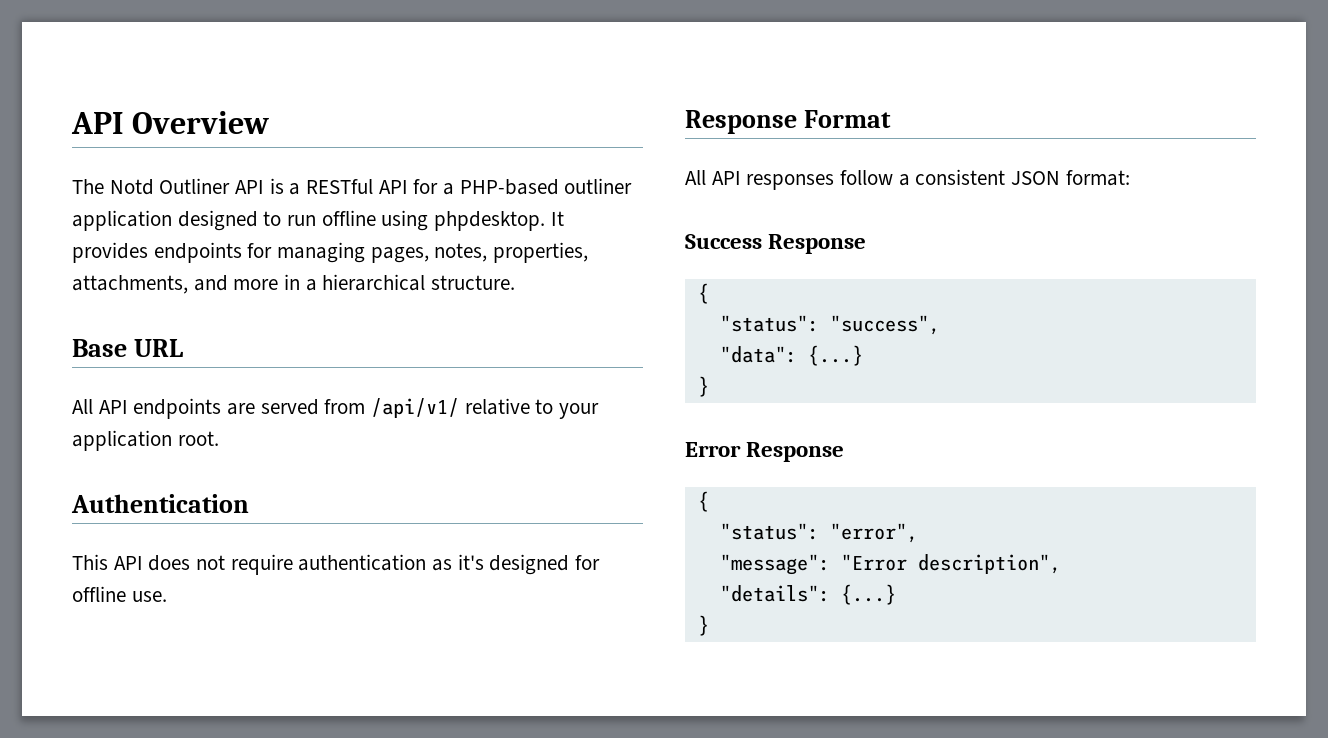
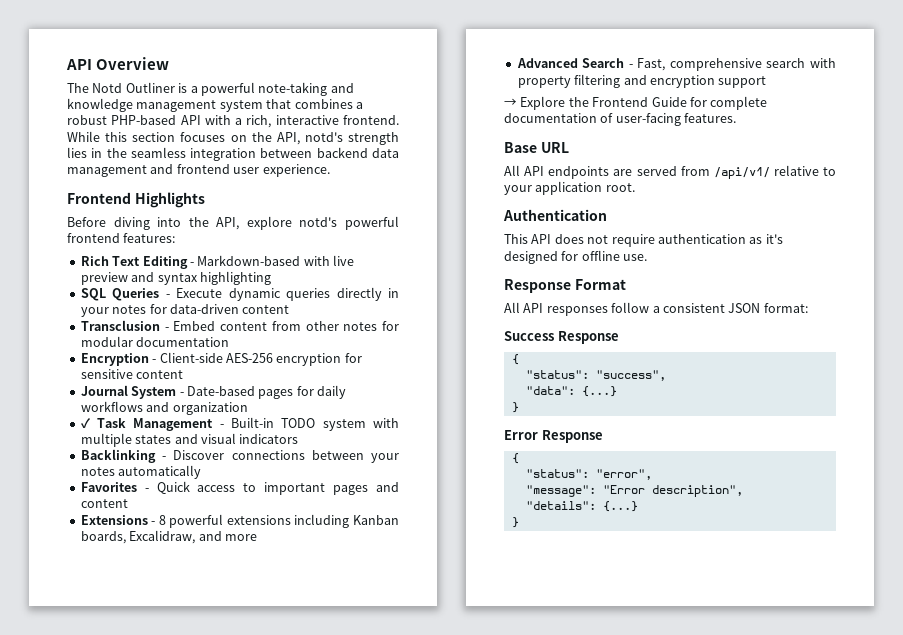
[235,180,265,194] API -> (175, 87) none
[306,178,633,195] [72,210,564,231] [72,242,589,263] [72,274,516,294] RESTful API for a PHP-based outliner application designed to run offline using phpdesktop. It provides endpoints for managing pages, notes, properties, attachments, and more in a hierarchical structure. -> [200,82,354,96] [67,98,363,112] [67,115,399,128] [67,131,399,145] [67,147,399,161] [67,164,330,177] [67,192,205,208] [67,216,399,230] [67,233,176,243] [80,255,354,269] [80,271,271,285] [80,287,399,301] [80,304,290,317] [80,320,399,331] [80,336,230,347] [80,352,362,366] [80,369,184,379] [80,385,346,399] [80,401,248,415] [80,417,399,431] [80,433,299,447] [80,449,399,463] [80,465,202,479] [80,481,399,495] [80,499,128,508] [80,514,399,528] [80,530,257,544] [516,58,836,71] [517,74,767,88] [504,96,768,110] [504,113,737,126] powerful note-taking and knowledge management system that combines a robust PHP-based API with a rich, interactive frontend. While this section focuses on the API, notd's strength lies in the seamless integration between backend data management and frontend user experience. // Frontend Highlights // Before diving into the API, explore notd's powerful frontend features: // Rich Text Editing - Markdown-based with live preview and syntax highlighting // SQL Queries - Execute dynamic queries directly in your notes for data-driven content // Transclusion - Embed content from other notes for modular documentation // Encryption - Client-side AES-256 encryption for sensitive content // Journal System - Date-based pages for daily workflows and organization // ✓ Task Management - Built-in TODO system with multiple states and visual indicators // Backlinking - Discover connections between your notes automatically // Favorites - Quick access to important pages and content // Extensions - 8 powerful extensions including Kanban boards, Excalidraw, and more // Advanced Search - Fast, comprehensive search with property filtering and encryption support // → Explore the Frontend Guide for complete documentation of user-facing features.

